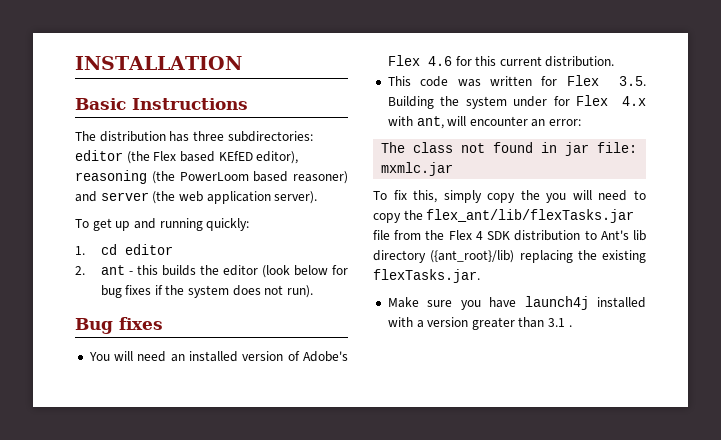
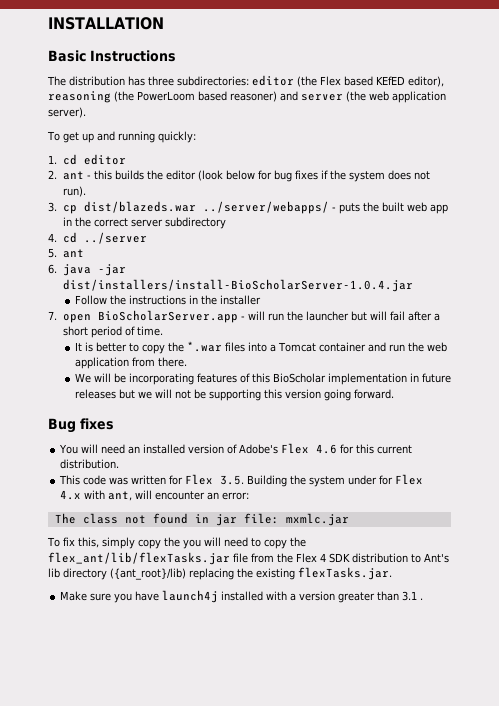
(314, 291) none -> [48,201,448,214] [62,217,226,229] [48,232,147,244] [48,248,84,258] [48,264,126,276] [62,279,413,292] [74,295,261,305] [48,310,440,323] [62,326,163,338] [74,341,447,354] [74,357,187,369] [74,373,451,385] [74,389,394,401] // 3. cp dist/blazeds.war ../server/webapps/ - puts the built web app in the correct server subdirectory // 4. cd ../server // 5. ant // 6. java -jar dist/installers/install-BioScholarServer-1.0.4.jar // Follow the instructions in the installer // 7. open BioScholarServer.app - will run the launcher but will fail after a short period of time. // It is better to copy the *.war files into a Tomcat container and run the web application from there. // We will be incorporating features of this BioScholar implementation in future releases but we will not be supporting this version going forward.

